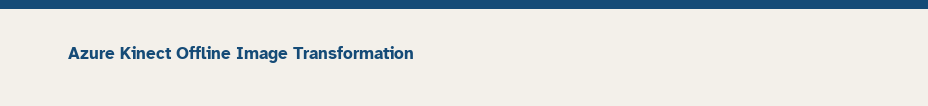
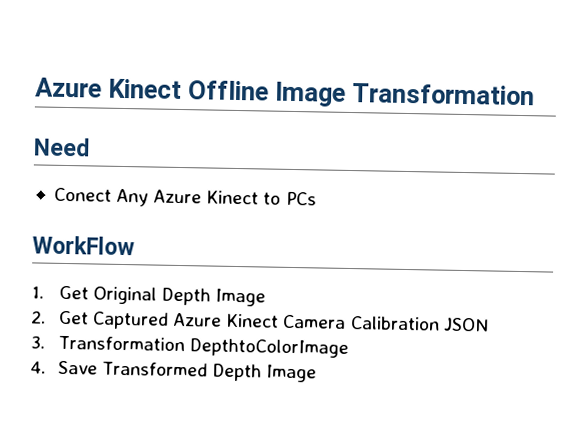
(414, 52) none -> [34,137,90,157] [53,187,317,207] [32,235,135,256] [31,285,267,307] [31,310,489,332] [30,335,350,359] [30,360,318,383] // Need // Conect Any Azure Kinect to PCs // WorkFlow // 1. Get Original Depth Image // 2. Get Captured Azure Kinect Camera Calibration JSON // 3. Transformation DepthtoColorImage // 4. Save Transformed Depth Image

